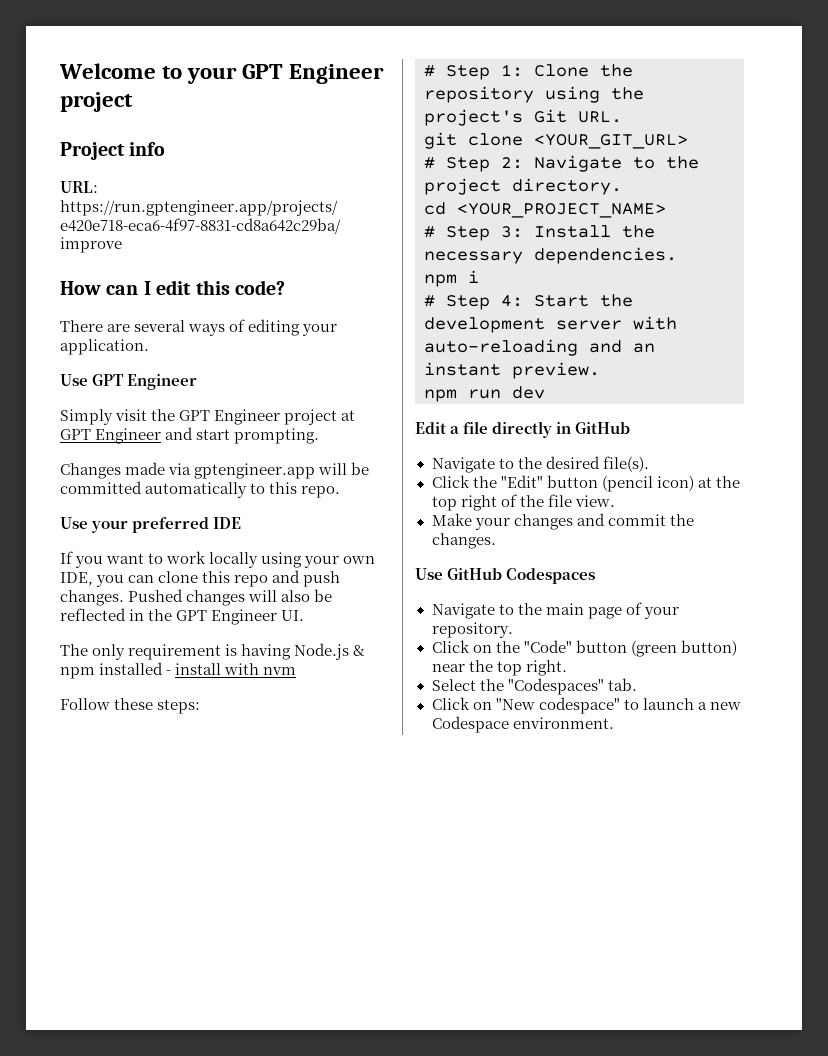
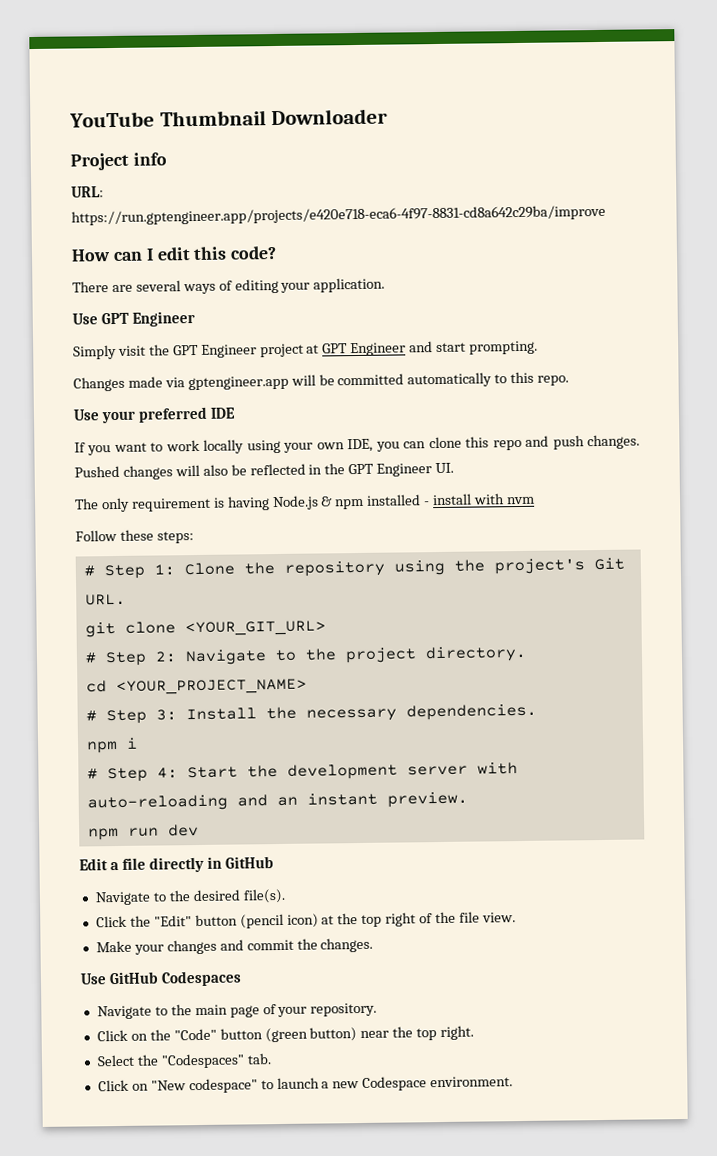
[59,63,385,84] [60,92,133,112] Welcome to your GPT Engineer project -> [69,108,389,128] YouTube Thumbnail Downloader

